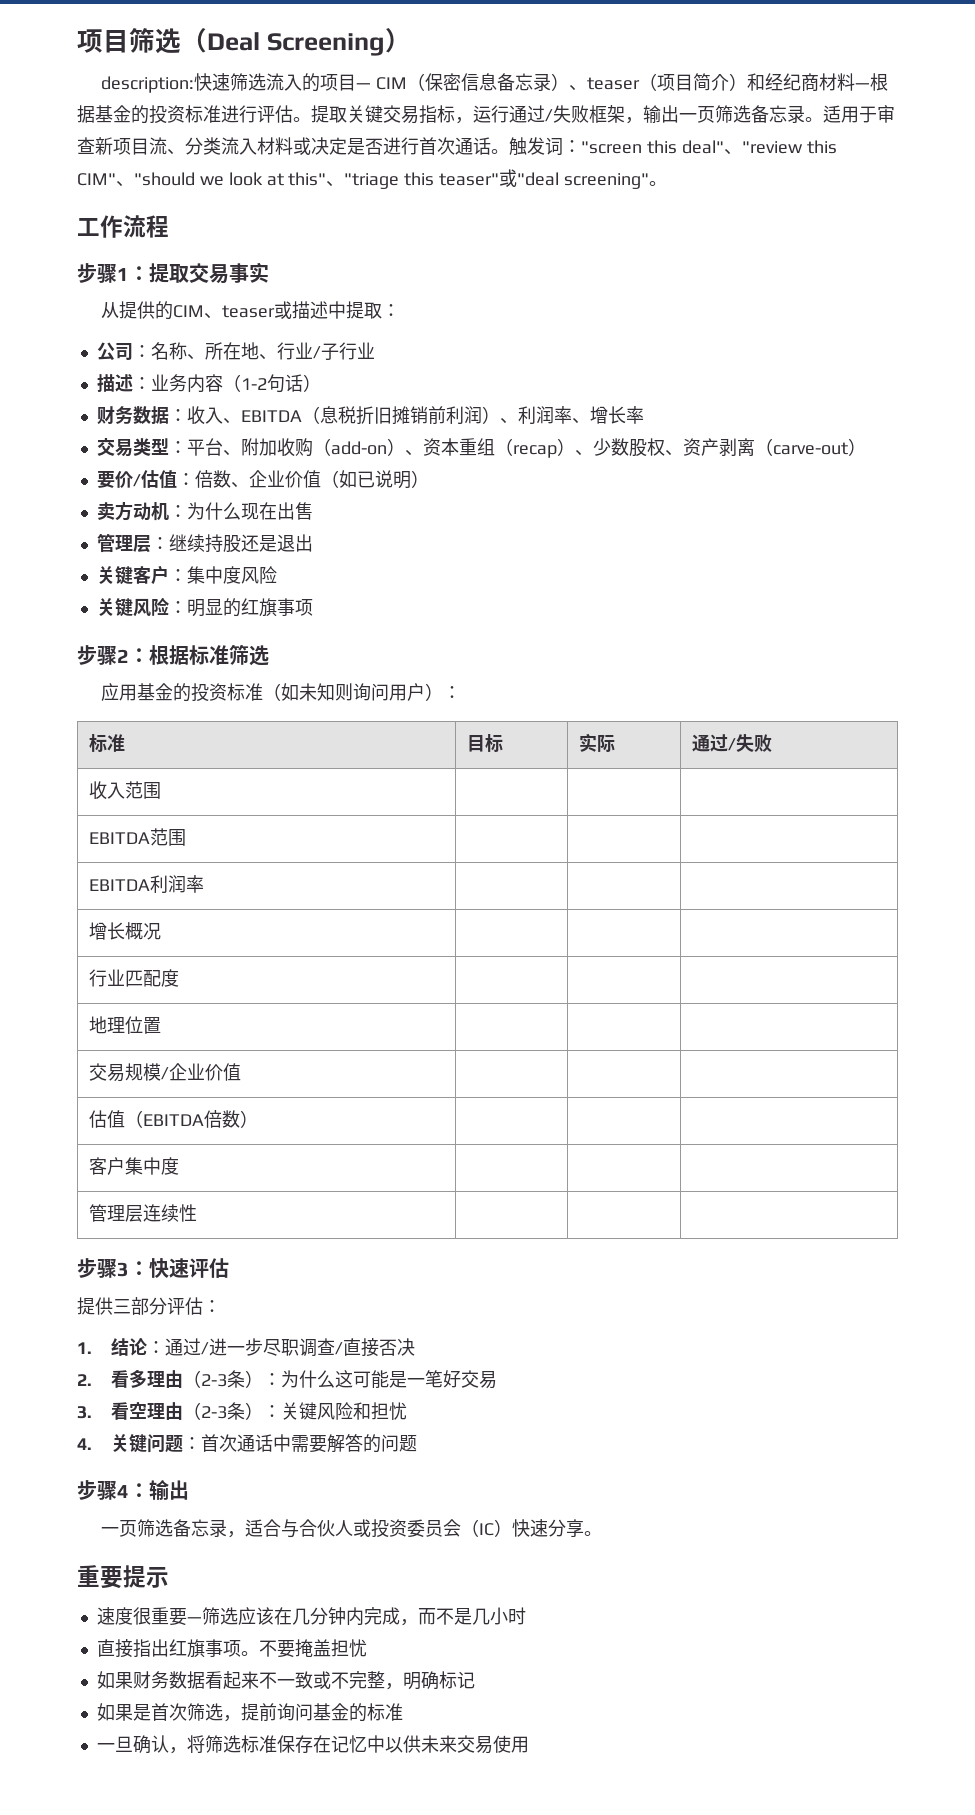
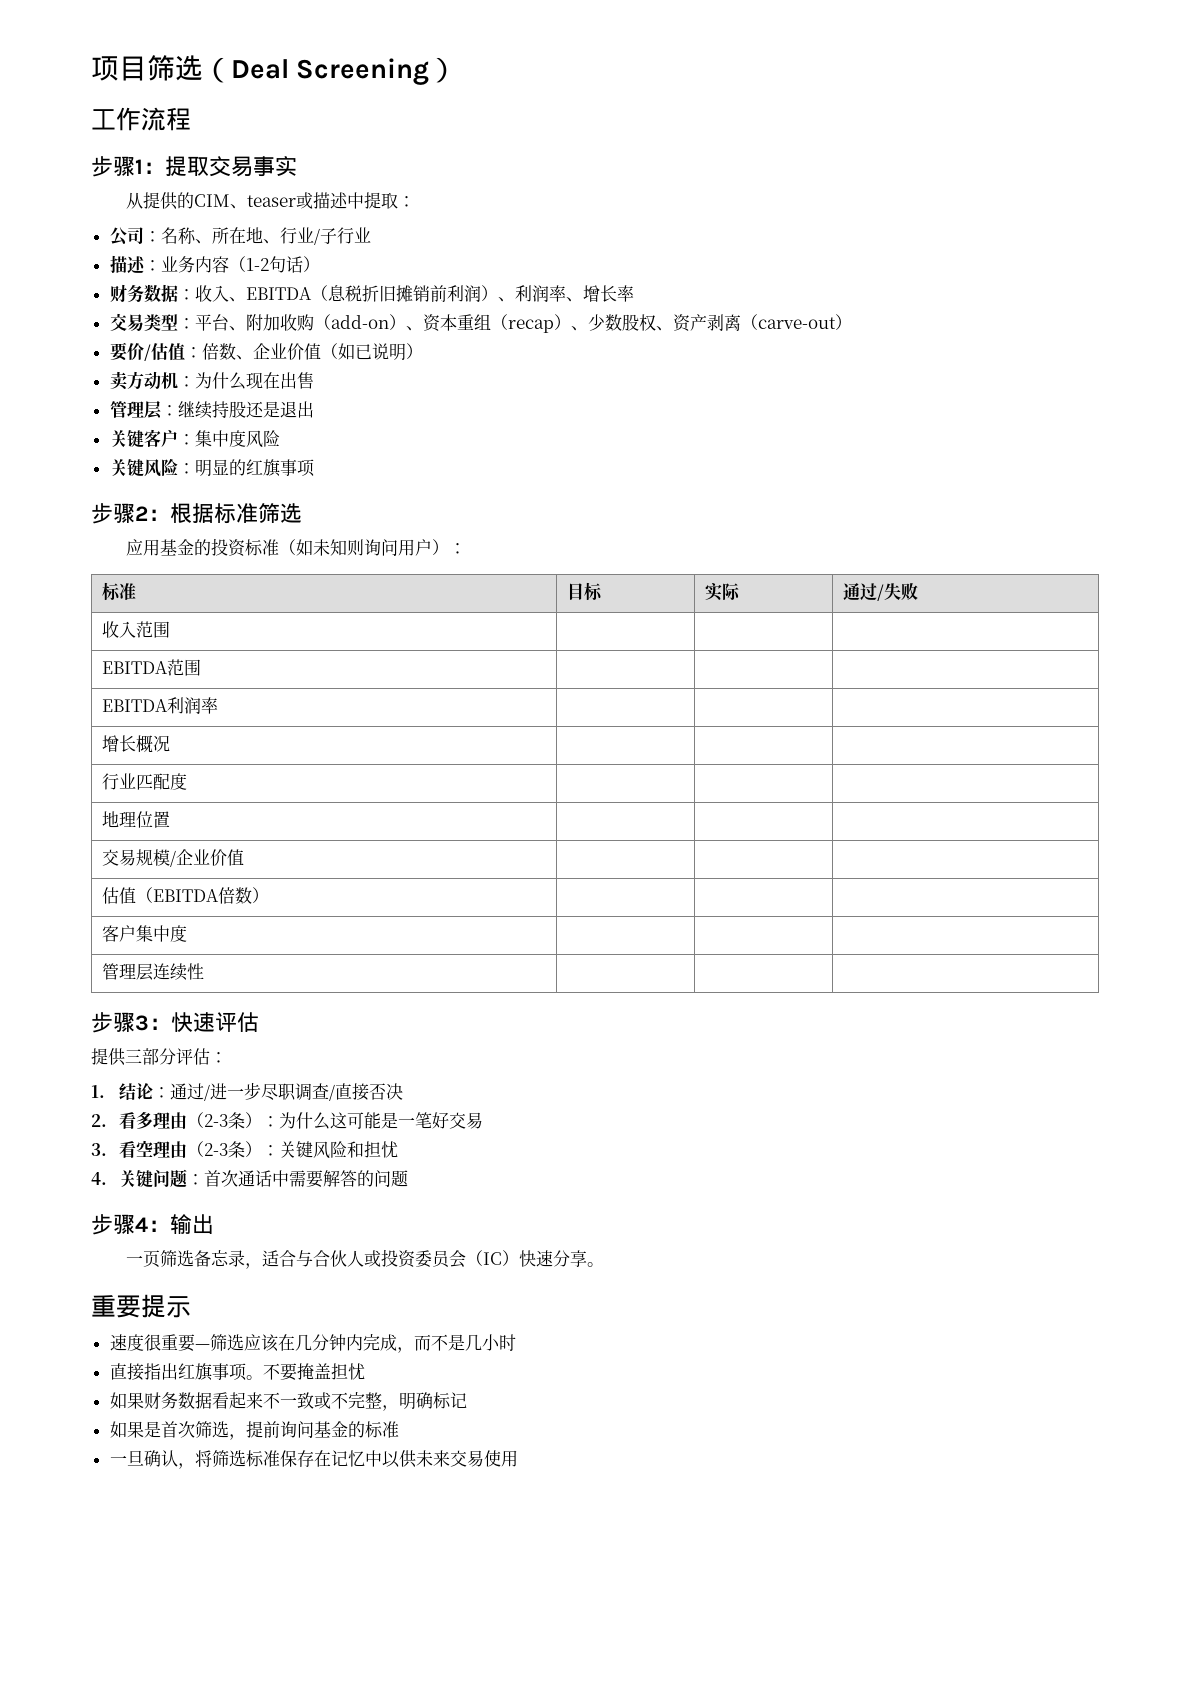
[100,73,888,93] [77,105,895,124] [77,137,837,156] [77,169,668,189] // description:快速筛选流入的项目— CIM（保密信息备忘录）、teaser（项目简介）和经纪商材料—根据基金的投资标准进行评估。提取关键交易指标，运行通过/失败框架，输出一页筛选备忘录。适用于审查新项目流、分类流入材料或决定是否进行首次通话。触发词："screen this deal"、"review this CIM"、"should we look at this"、"triage this teaser"或"deal screening"。 -> (458, 70) none

